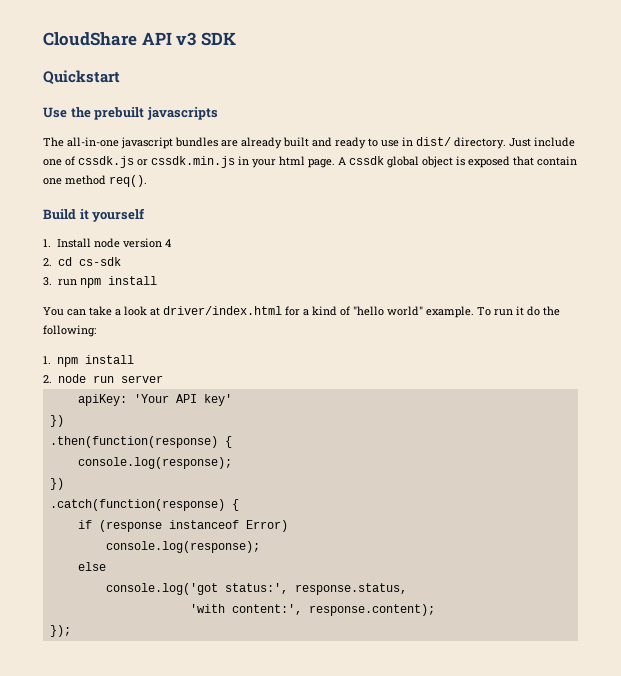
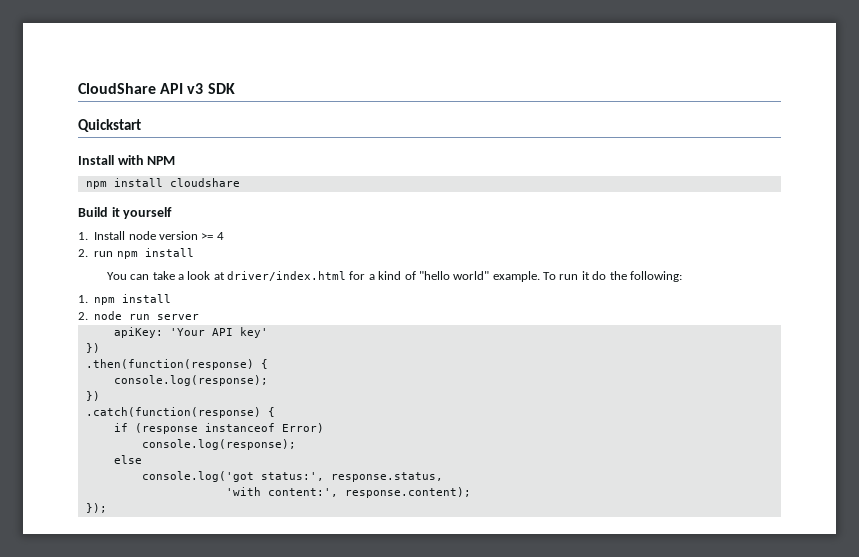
[43,107,218,120] [43,137,575,149] [43,156,577,168] [43,175,147,187] Use the prebuilt javascripts // The all-in-one javascript bundles are already built and ready to use in dist/ directory. Just include one of cssdk.js or cssdk.min.js in your html page. A cssdk global object is exposed that contain one method req(). -> [78,155,176,165] [85,178,240,189] Install with NPM // npm install cloudshare
(162, 243) none -> [201,233,214,240] >=
[57,257,121,266] [43,277,52,286] cd cs-sdk // 3. -> (88, 253) none

